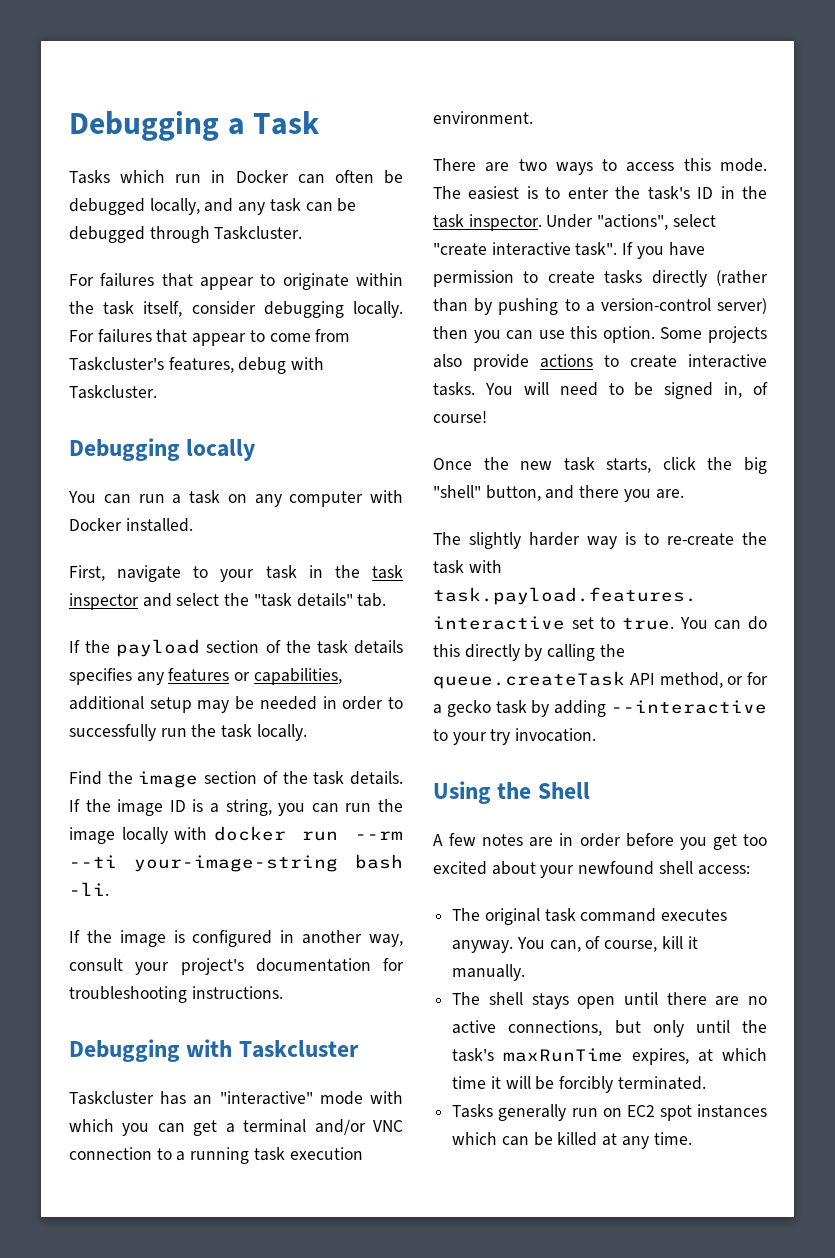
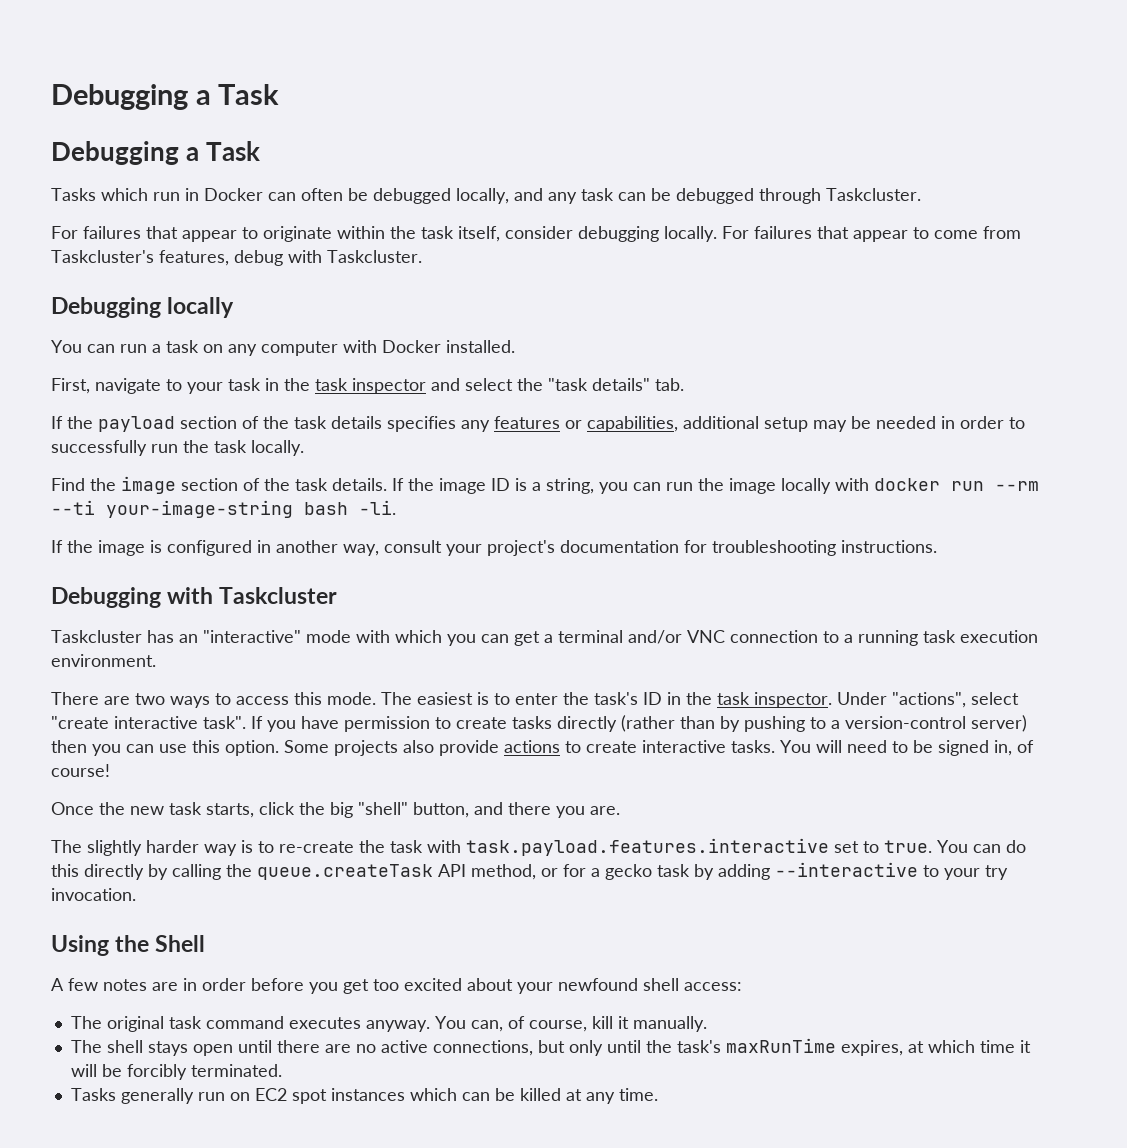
[69,111,321,141] Debugging a Task -> [51,84,280,110] [51,141,260,165] Debugging a Task // Debugging a Task

